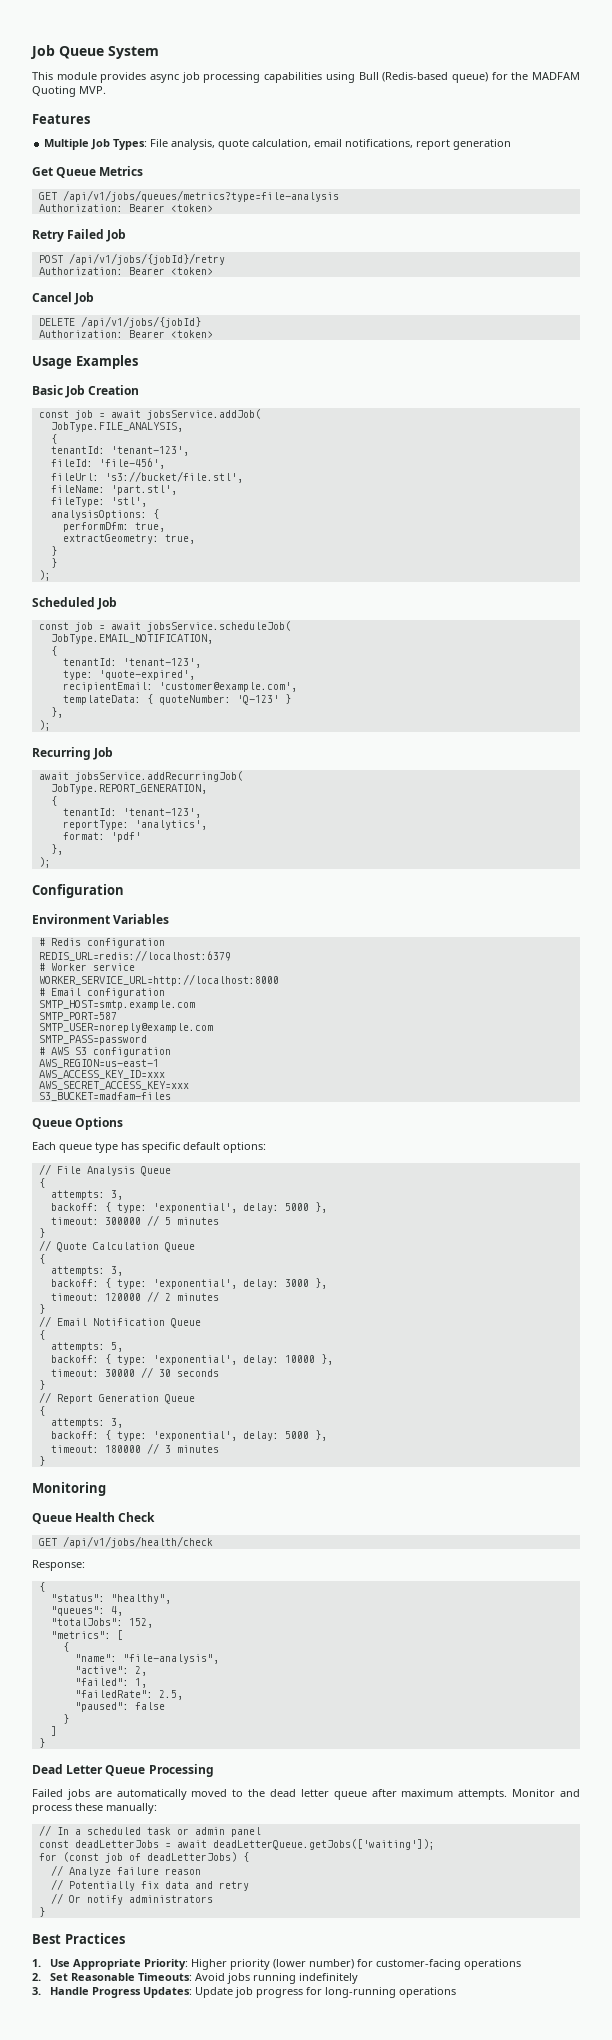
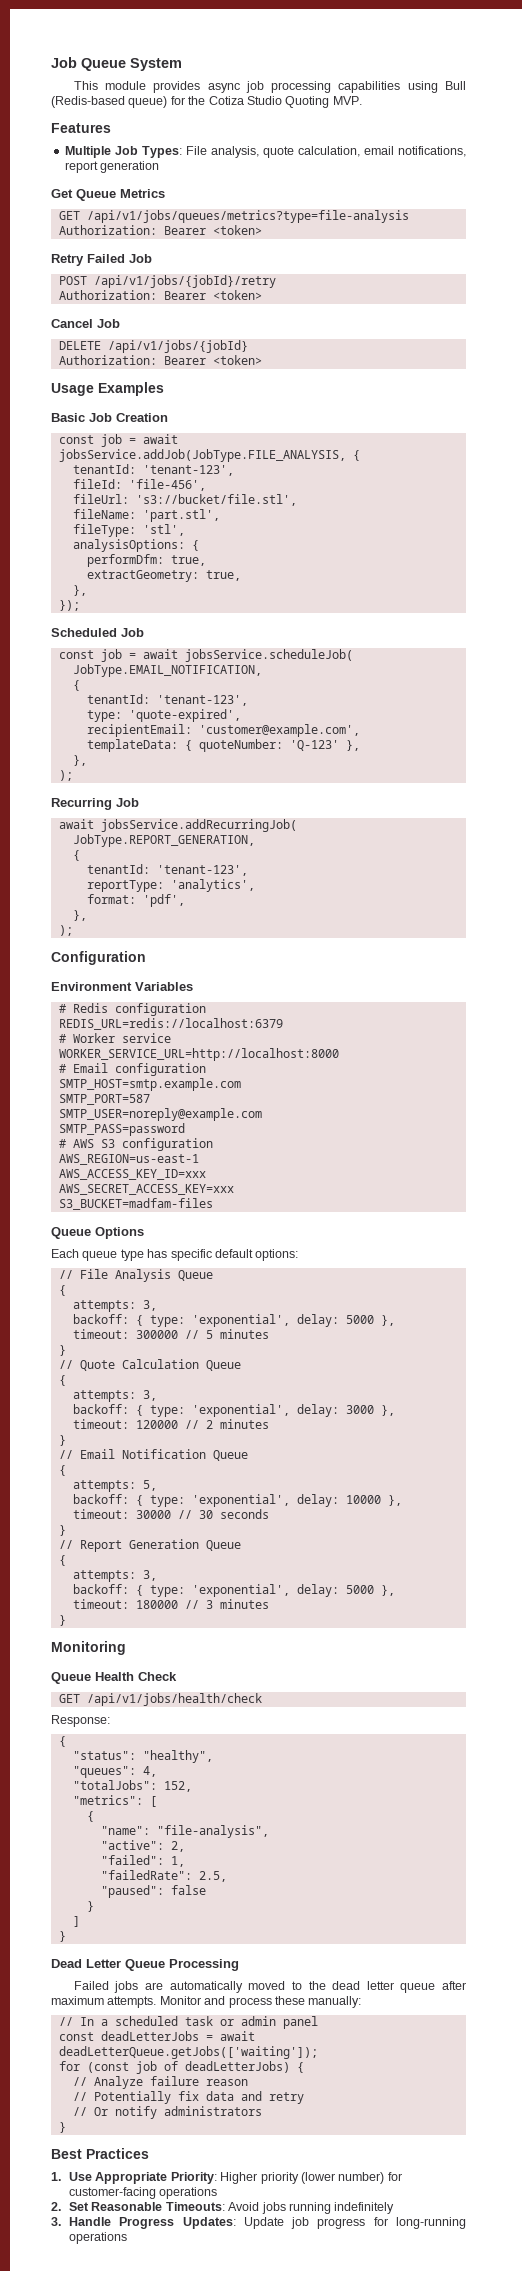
[531,72,580,80] MADFAM -> [208,96,282,105] Cotiza Studio
[146,409,261,420] [50,422,183,432] jobsService.addJob( // JobType.FILE_ANALYSIS, // -> [58,449,346,462] jobsService.addJob(JobType.FILE_ANALYSIS,
[50,546,57,556] [50,558,57,568] [38,570,51,581] } // } // ); -> [72,585,87,596] [58,600,80,611] }, // });
[284,694,291,704] } -> [345,740,360,751] },
[110,832,141,842] 'pdf' -> [142,894,185,907] 'pdf',

